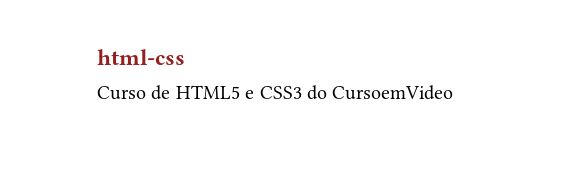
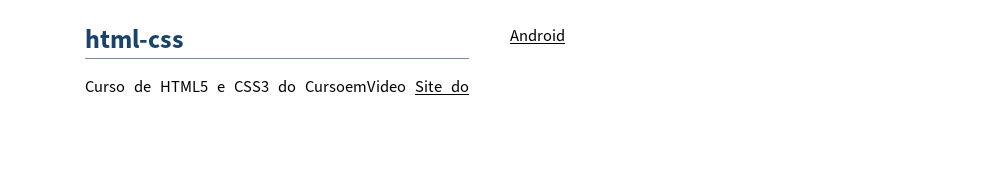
(454, 92) none -> [415,80,469,93] [510,29,565,42] Site do Android

